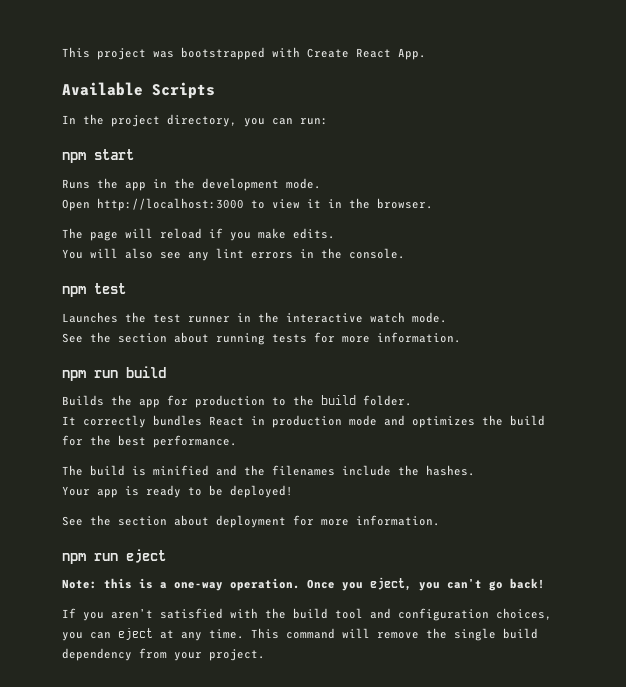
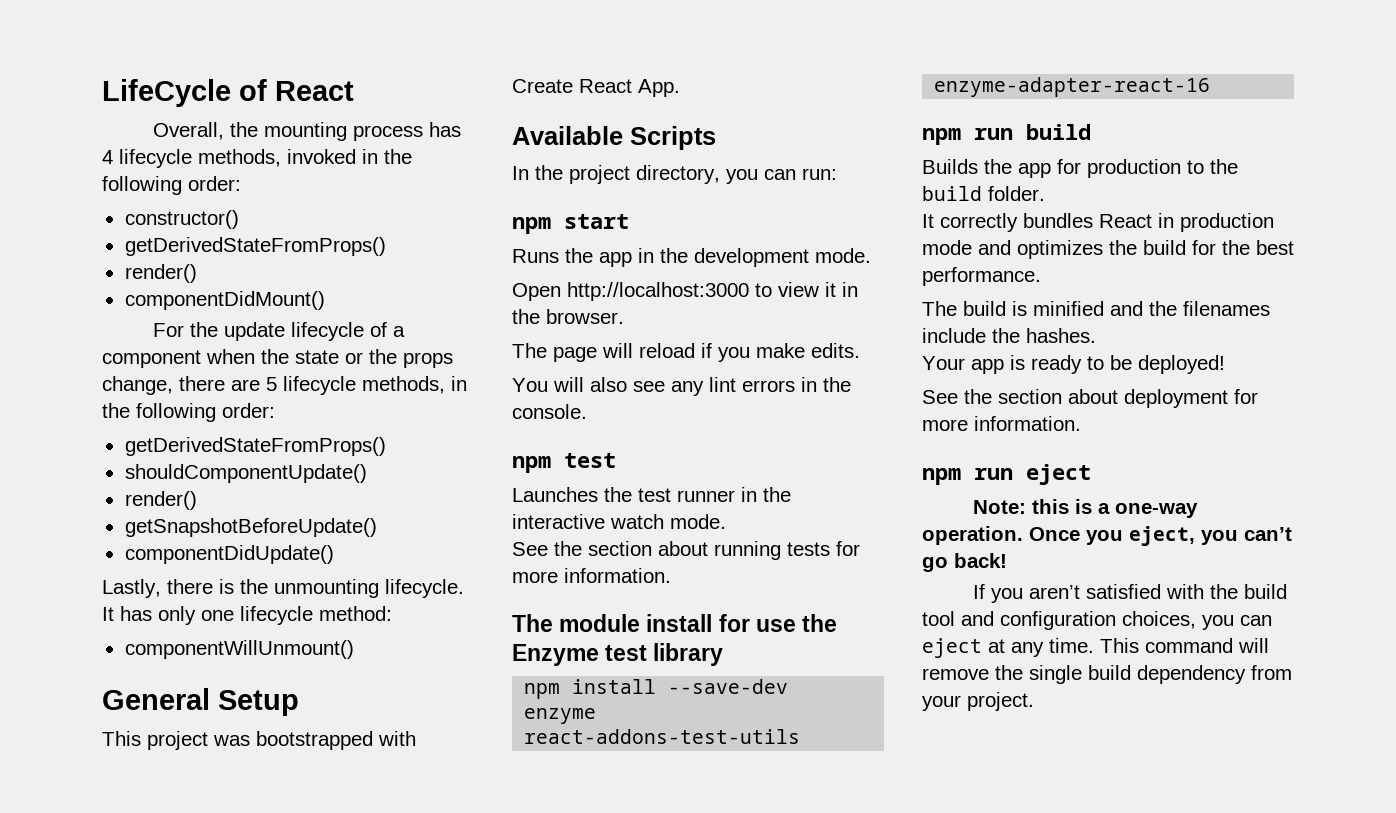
(62, 52) none -> [102,79,354,107] [152,122,461,141] [102,149,412,168] [102,176,241,195] [124,210,239,229] [124,237,386,256] [124,264,197,283] [124,291,325,310] [152,322,405,341] [102,349,453,368] [102,376,467,395] [102,403,275,422] [124,437,386,456] [124,464,367,483] [124,491,197,510] [124,518,377,537] [124,545,334,564] [102,579,464,598] [102,606,392,625] [124,640,354,659] [102,688,299,716] LifeCycle of React // Overall, the mounting process has 4 lifecycle methods, invoked in the following order: // constructor() // getDerivedStateFromProps() // render() // componentDidMount() // For the update lifecycle of a component when the state or the props change, there are 5 lifecycle methods, in the following order: // getDerivedStateFromProps() // shouldComponentUpdate() // render() // getSnapshotBeforeUpdate() // componentDidUpdate() // Lastly, there is the unmounting lifecycle. It has only one lifecycle method: // componentWillUnmount() // General Setup //
(461, 337) none -> [512,614,838,632] [512,643,724,666] [524,679,789,699] [524,708,597,724] [524,729,801,744] [934,77,1211,97] // The module install for use the Enzyme test library // npm install --save-dev enzyme react-addons-test-utils enzyme-adapter-react-16

